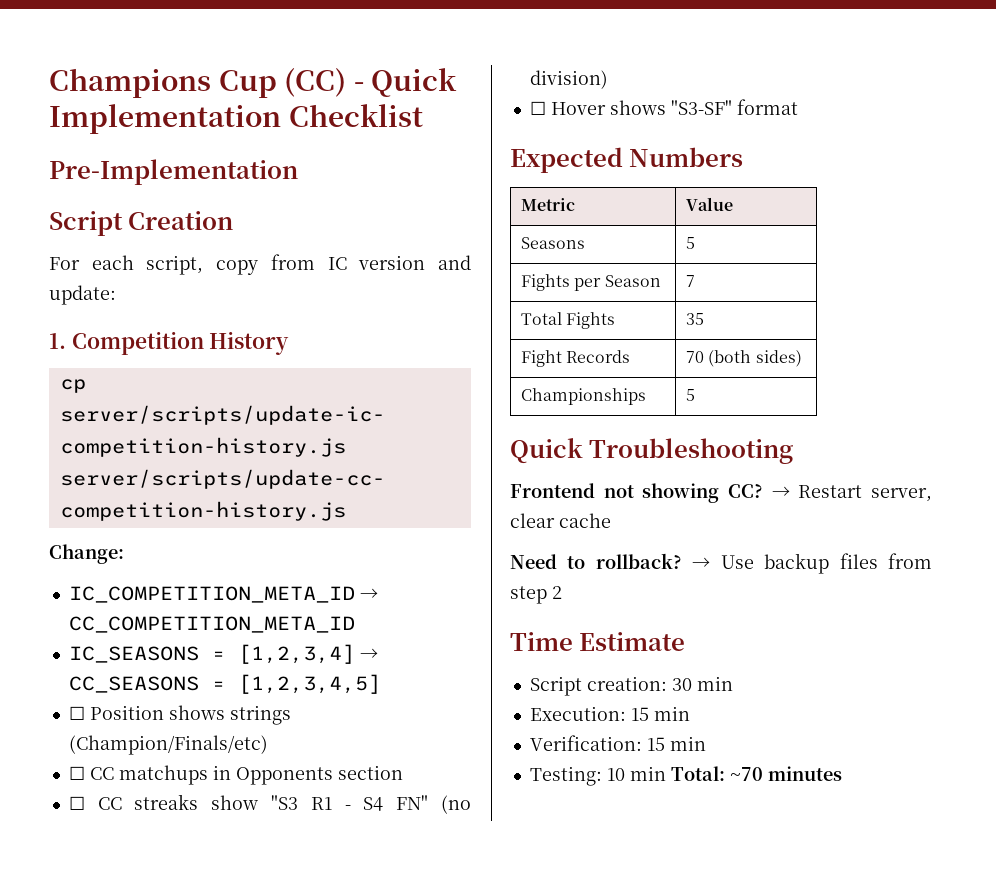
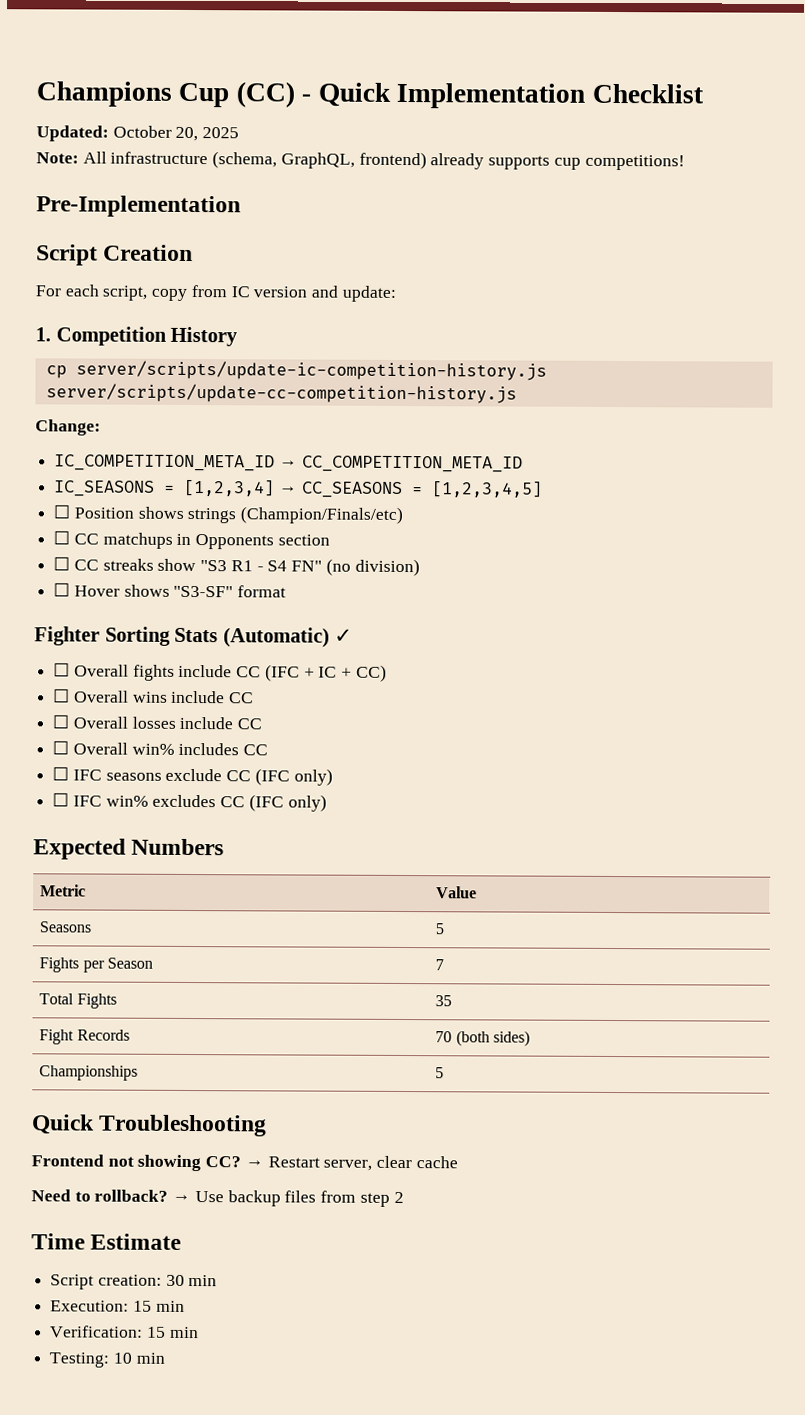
(423, 115) none -> [36,125,240,142] [36,151,685,171] // Updated: October 20, 2025 // Note: All infrastructure (schema, GraphQL, frontend) already supports cup competitions!
(798, 107) none -> [34,626,354,648] [53,662,387,682] [53,688,255,704] [52,714,263,730] [52,740,269,756] [52,766,333,786] [52,792,327,812] // Fighter Sorting Stats (Automatic) ✓ // ☐ Overall fights include CC (IFC + IC + CC) // ☐ Overall wins include CC // ☐ Overall losses include CC // ☐ Overall win% includes CC // ☐ IFC seasons exclude CC (IFC only) // ☐ IFC win% excludes CC (IFC only)
[670,766,842,781] Total: ~70 minutes -> (165, 1358) none

